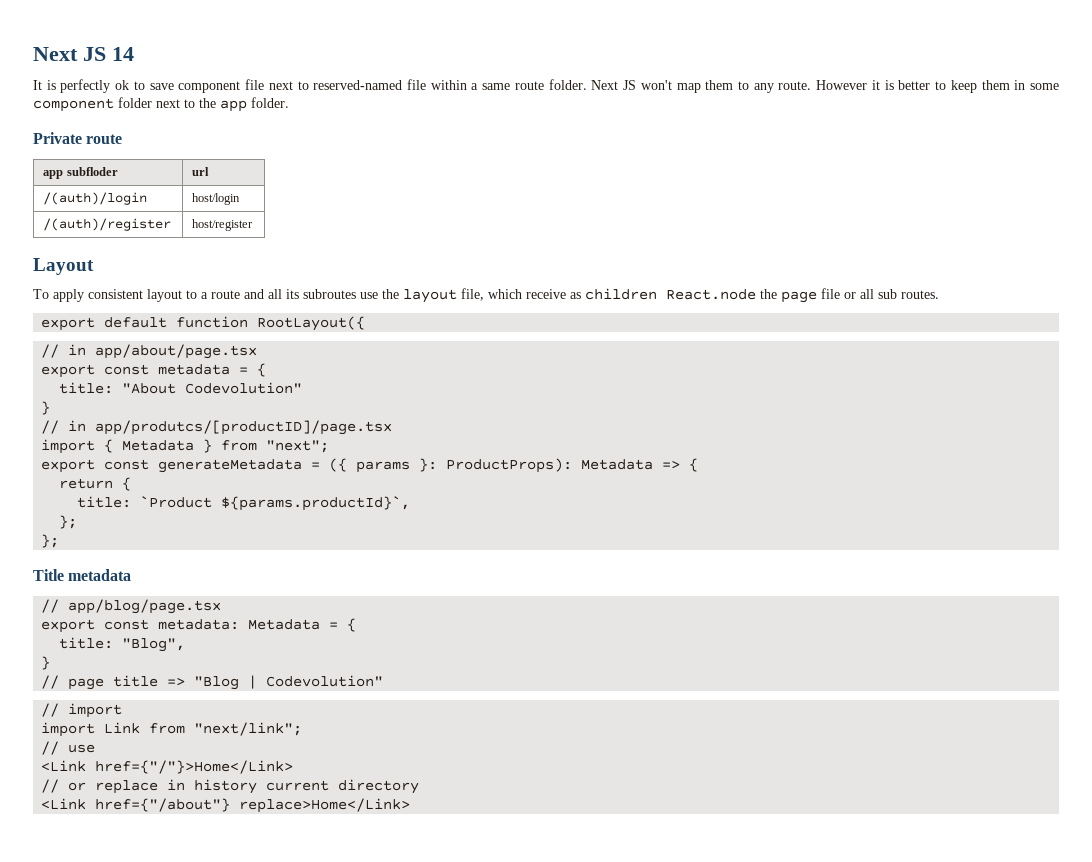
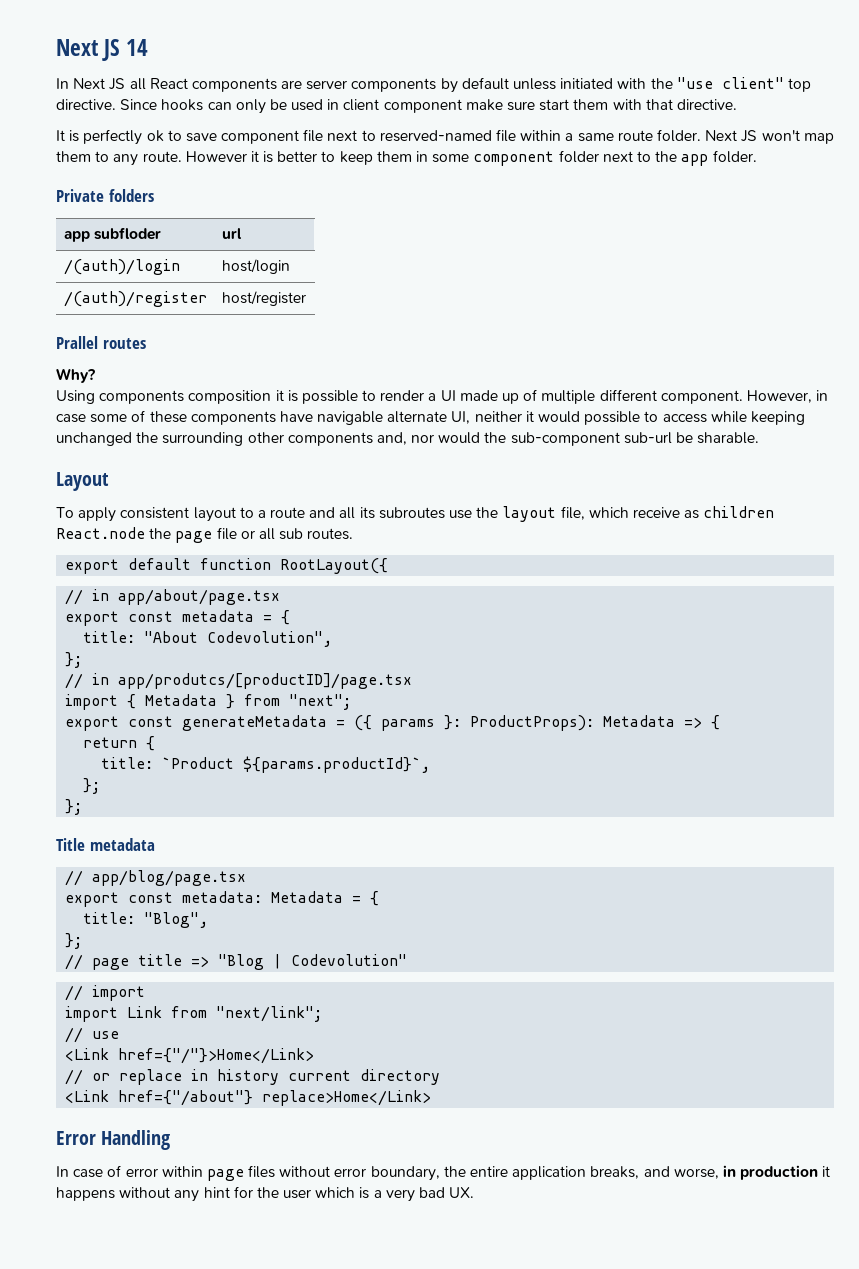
(134, 54) none -> [56,77,811,93] [56,99,737,114] // In Next JS all React components are server components by default unless initiated with the "use client" top directive. Since hooks can only be used in client component make sure start them with that directive.
[86,134,123,144] route -> [108,189,154,202] folders
(254, 225) none -> [56,336,146,349] [56,368,95,383] [56,389,829,404] [56,410,805,425] [56,432,760,446] // Prallel routes // Why? // Using components composition it is possible to render a UI made up of multiple different component. However, in case some of these components have navigable alternate UI, neither it would possible to access while keeping unchanged the surrounding other components and, nor would the sub-component sub-url be sharable.
[185,382,303,394] [41,401,51,415] Codevolution" // } -> [207,631,333,647] [65,652,83,668] Codevolution", // };
[41,656,51,670] } -> [65,933,83,949] };
(411, 805) none -> [56,1130,171,1150] [56,1165,831,1181] [56,1186,475,1202] // Error Handling // In case of error within page files without error boundary, the entire application breaks, and worse, in production it happens without any hint for the user which is a very bad UX.

